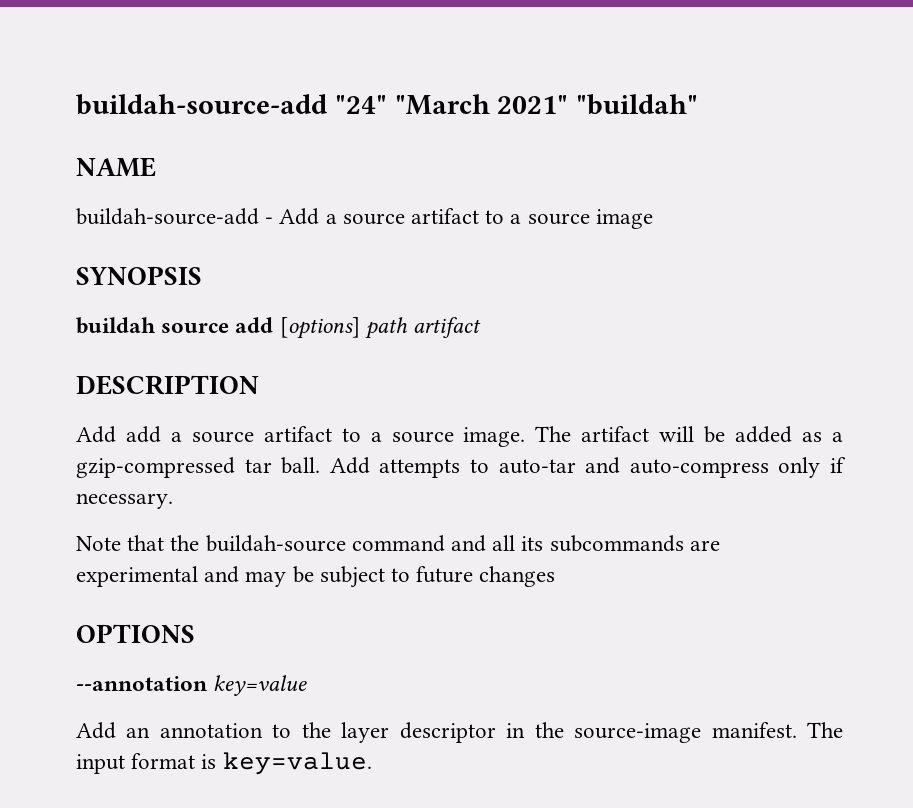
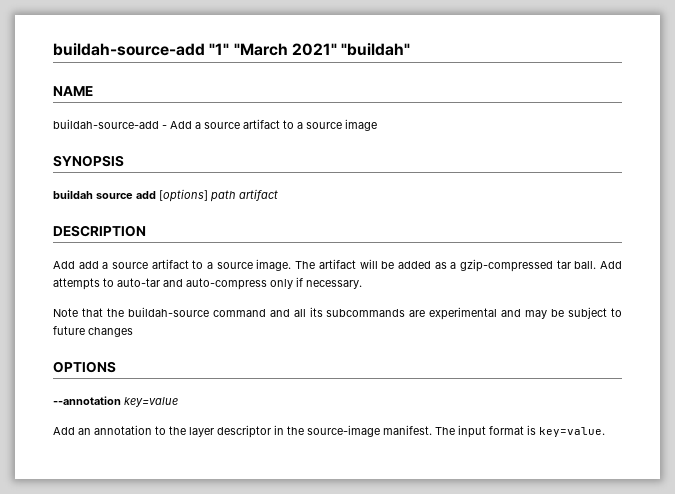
[76,94,387,115] buildah-source-add "24" -> [53,43,230,56] buildah-source-add "1"

